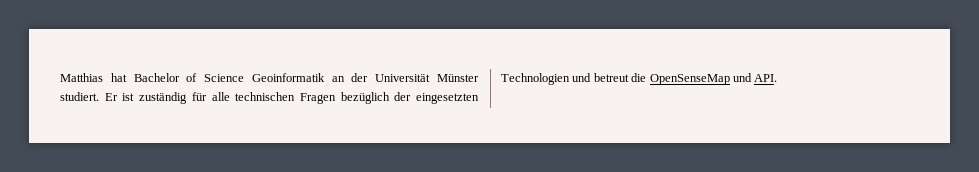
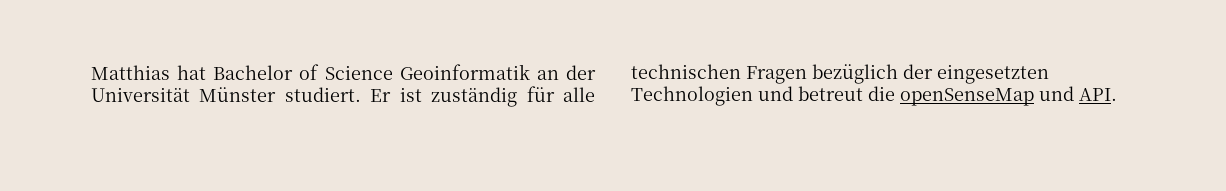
[649,74,730,85] OpenSenseMap -> [900,88,1034,106] openSenseMap

